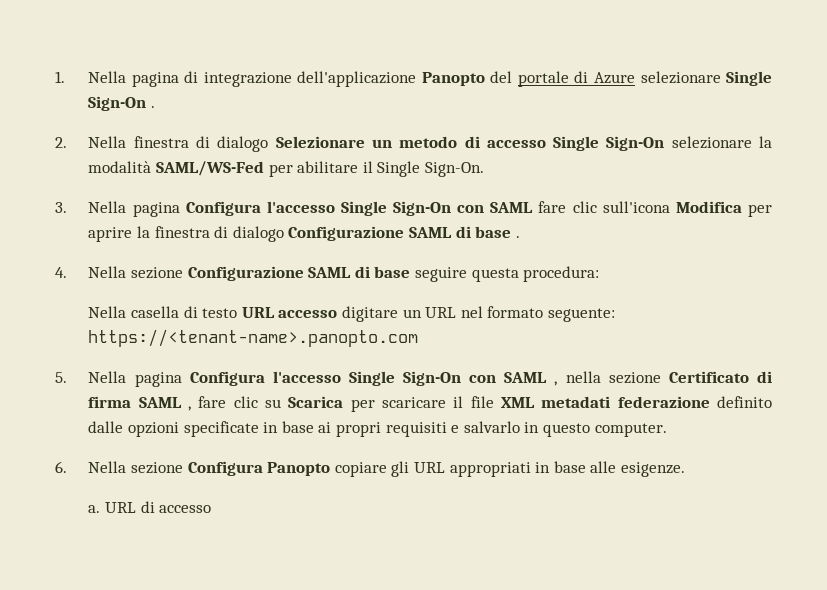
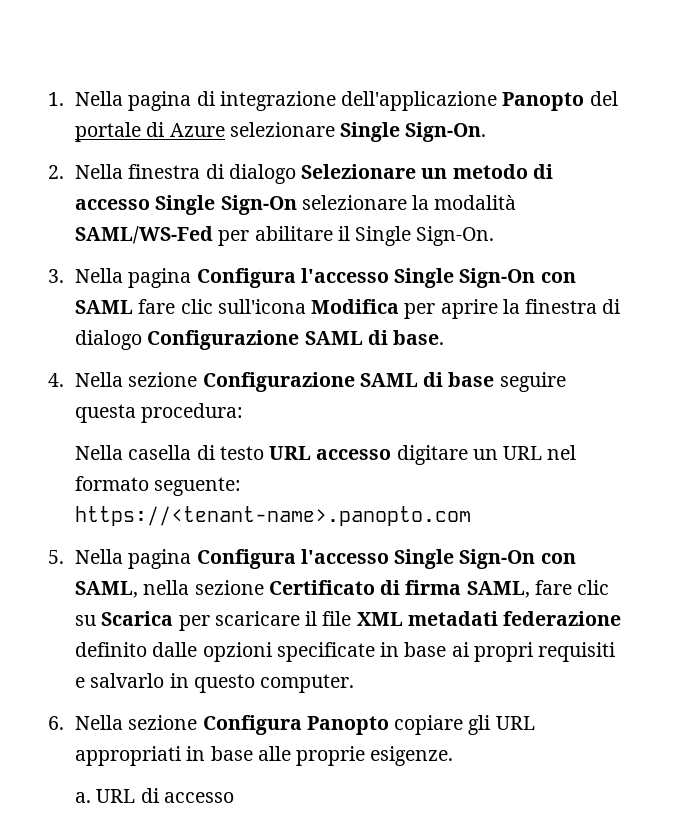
[88,96,156,111] Sign-On . -> [405,122,487,142] Sign-On.
[475,226,520,238] base . -> [393,330,445,345] base.
[504,372,558,386] SAML , -> [75,581,139,598] SAML,
[138,397,192,411] SAML , -> [466,581,530,598] SAML,
(617, 467) none -> [296,746,366,766] proprie

